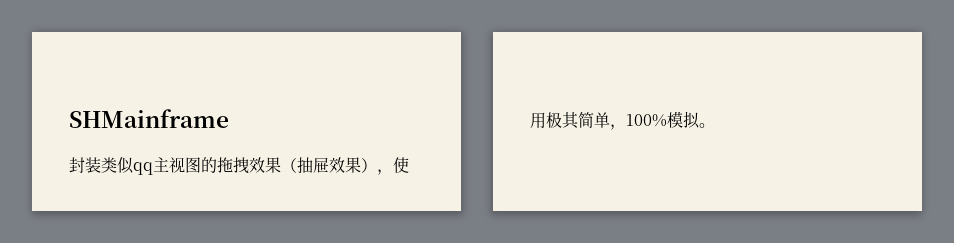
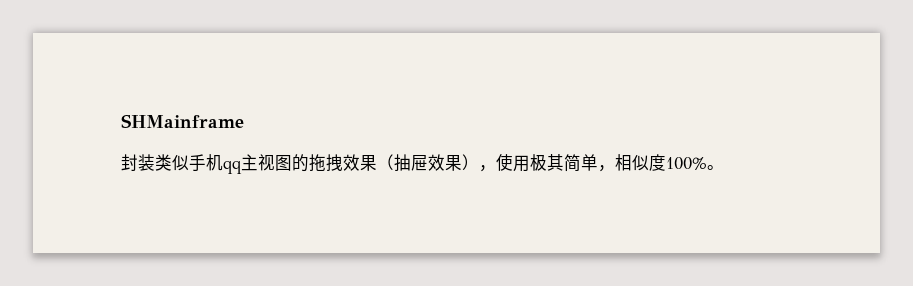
(134, 165) none -> [189,154,223,172] 手机
[626,111,700,129] 100%模拟 -> [615,154,707,171] 相似度100%

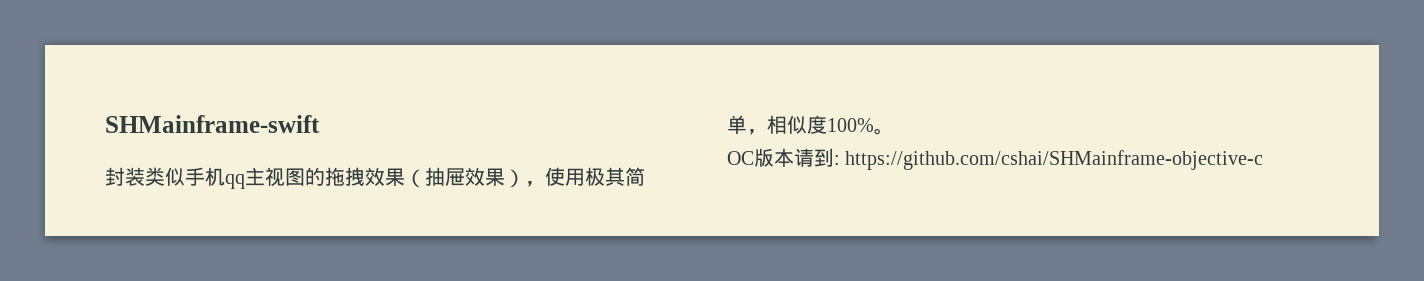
[121,114,244,128] SHMainframe -> [105,115,320,133] SHMainframe-swift
(724, 167) none -> [727,148,1264,170] // OC版本请到: https://github.com/cshai/SHMainframe-objective-c

